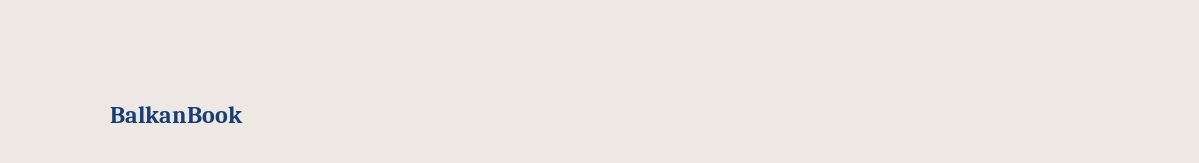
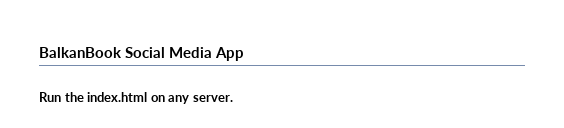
(243, 114) none -> [125,47,245,61] [39,92,233,104] Social Media App // Run the index.html on any server.

